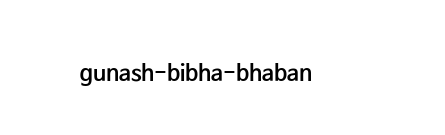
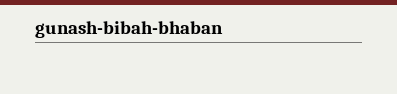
[80,63,312,86] gunash-bibha-bhaban -> [35,21,223,38] gunash-bibah-bhaban

